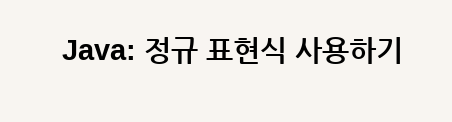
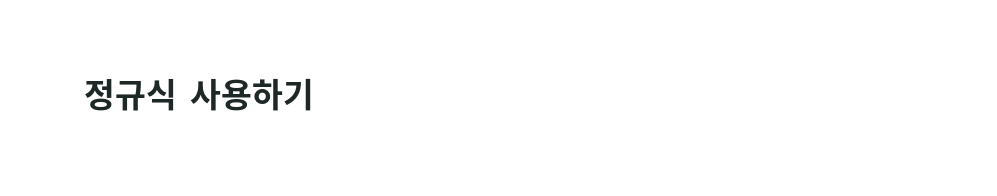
[62,37,287,64] Java: 정규 표현식 -> [84,78,177,111] 정규식

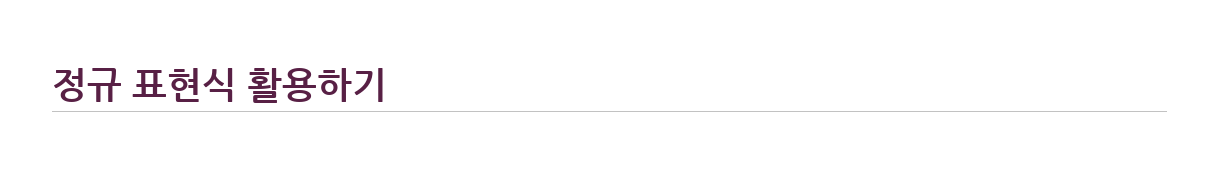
[84,78,314,111] 정규식 사용하기 -> [52,68,387,103] 정규 표현식 활용하기

